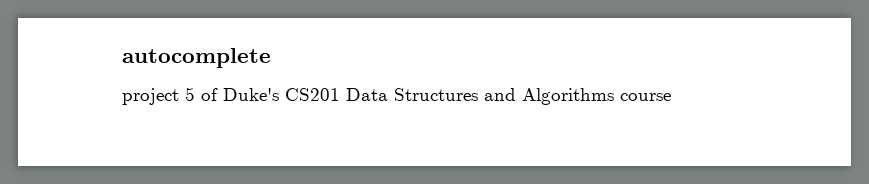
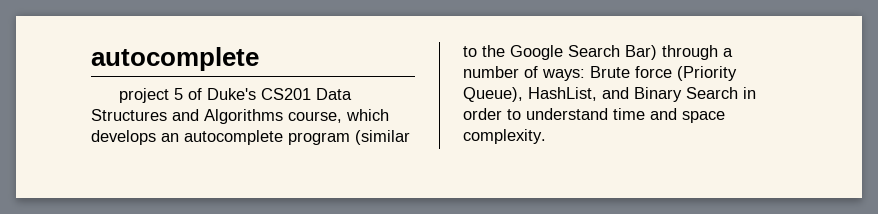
[620,93,671,101] course -> [288,109,389,123] [91,130,410,145] [463,45,733,60] [463,66,737,81] [463,87,756,102] [463,108,725,123] [463,129,546,144] course, which develops an autocomplete program (similar to the Google Search Bar) through a number of ways: Brute force (Priority Queue), HashList, and Binary Search in order to understand time and space complexity.

